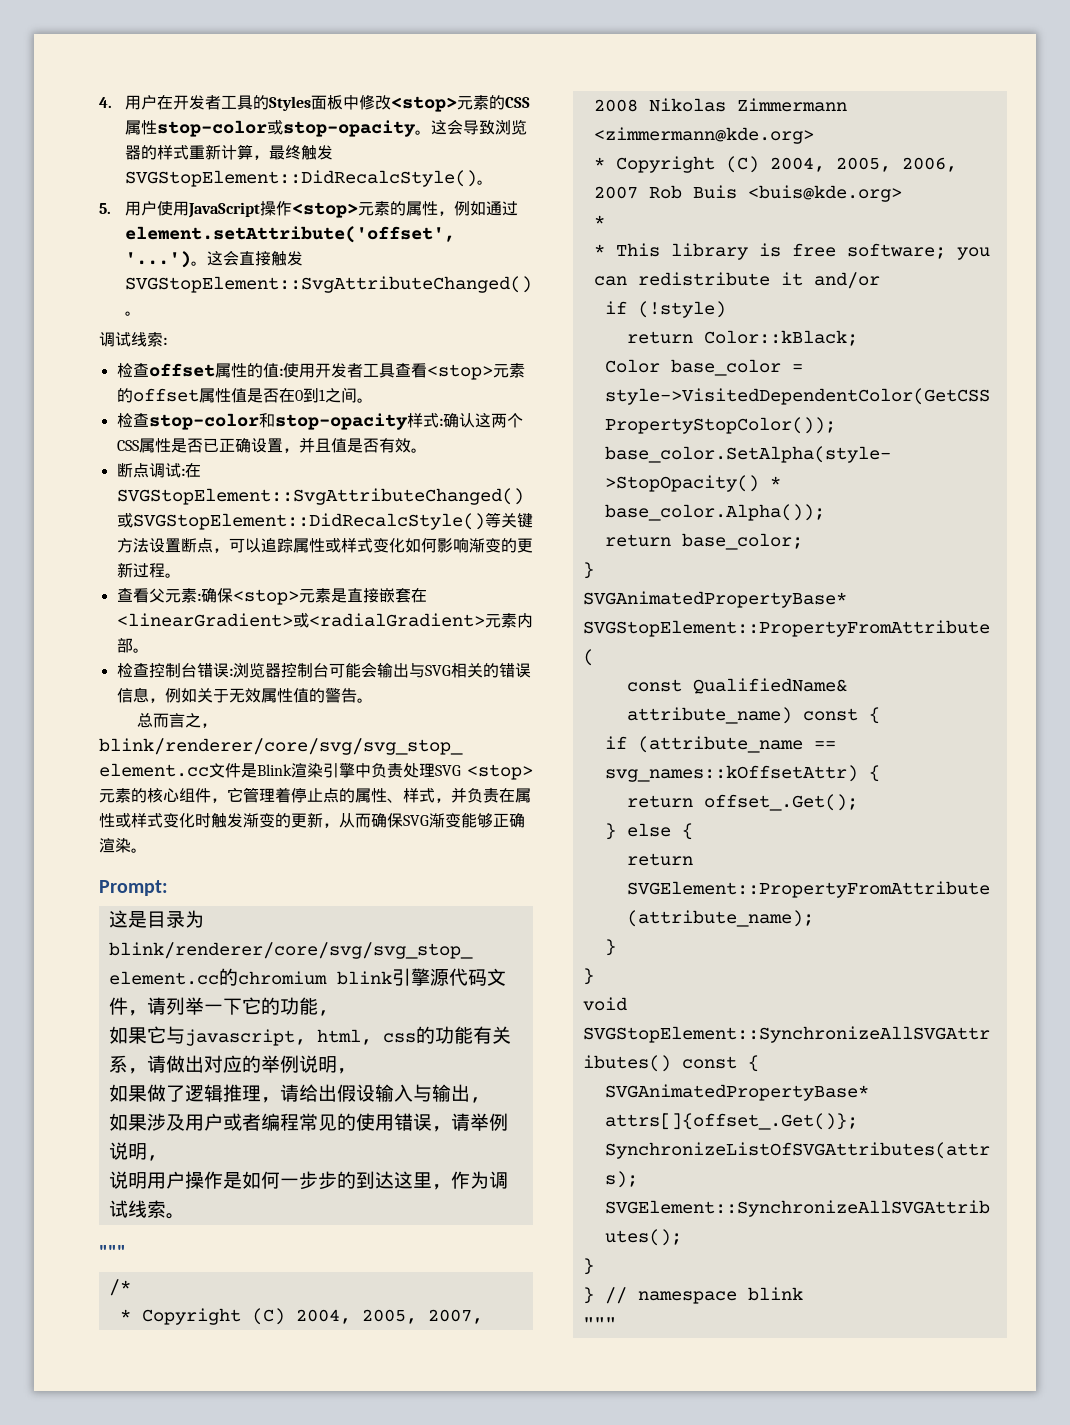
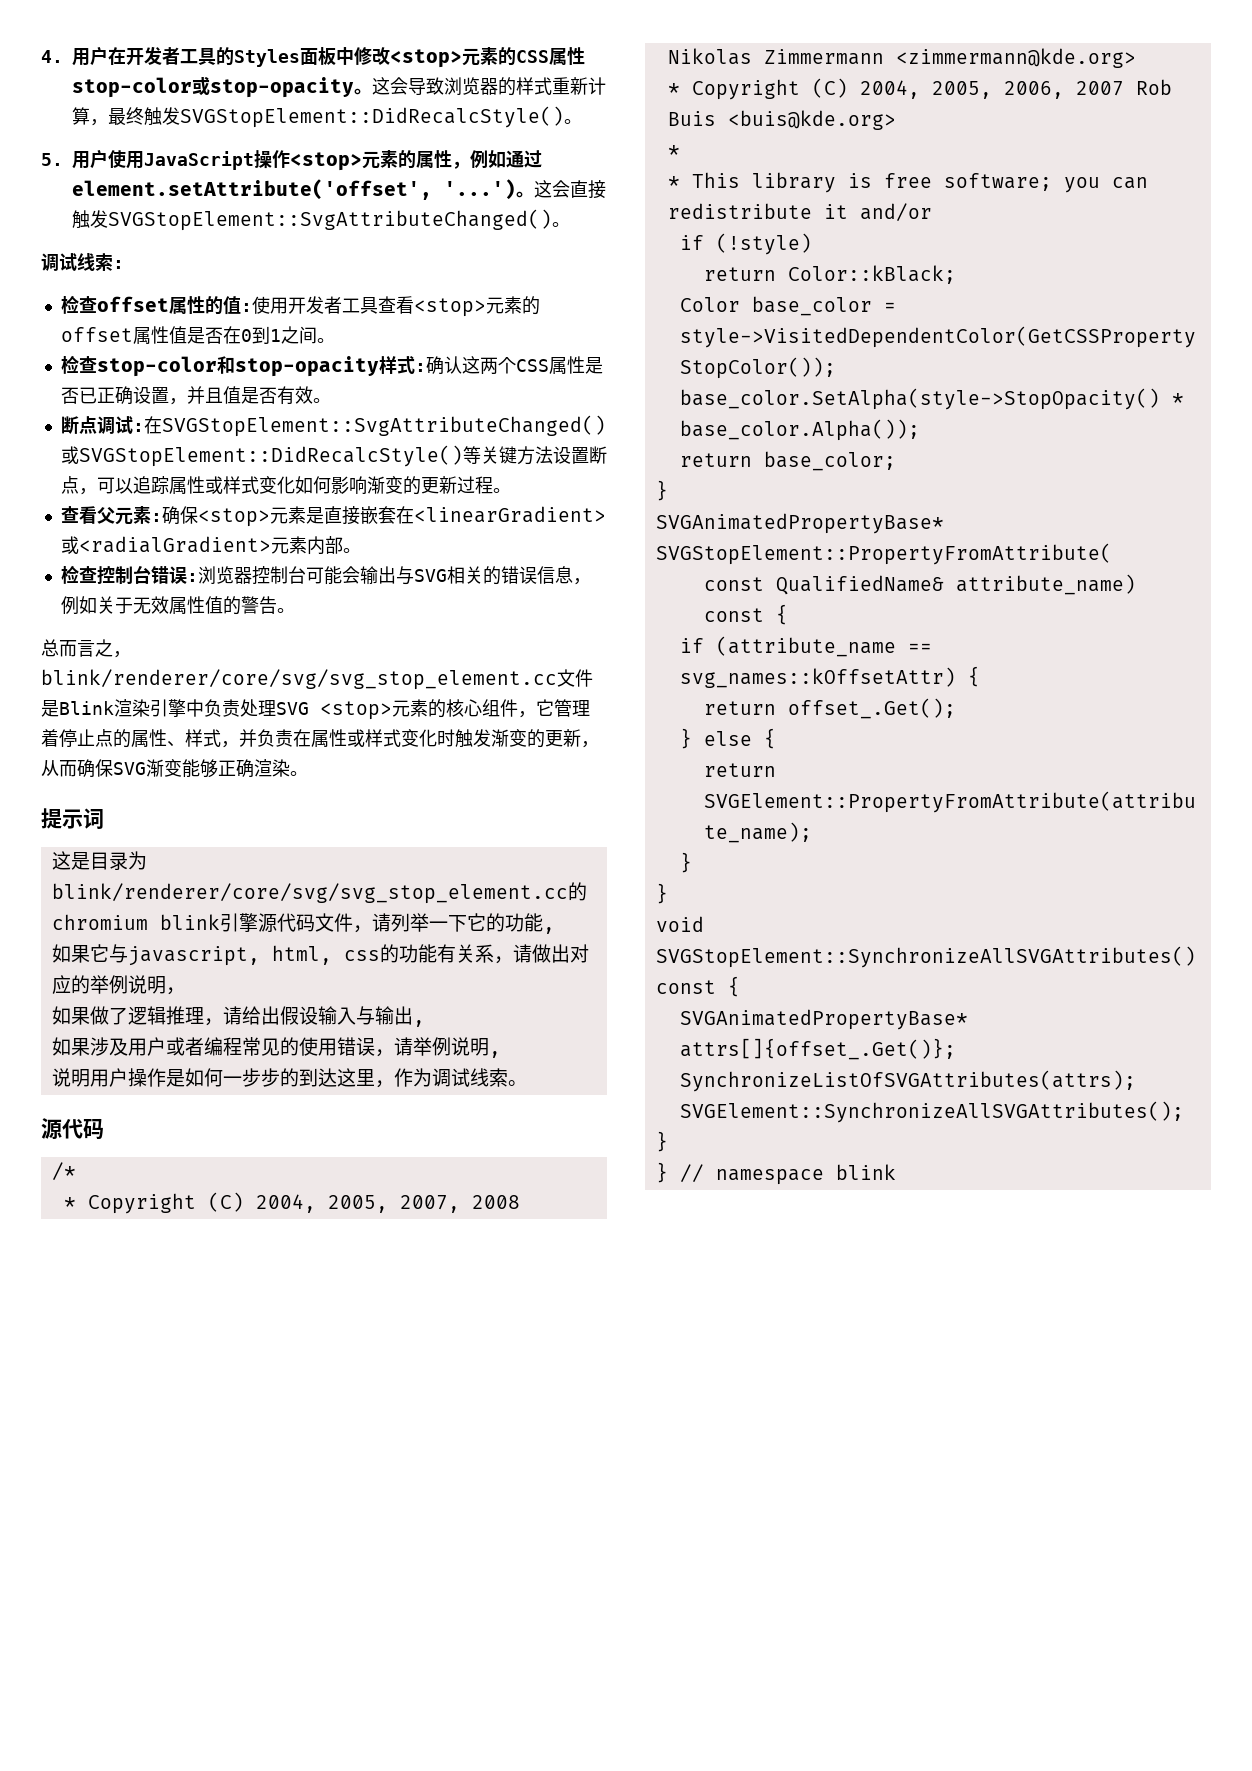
[99,880,168,896] Prompt: -> [41,808,104,829] 提示词
[99,1245,126,1259] """ -> [41,1118,104,1140] 源代码
[582,1317,616,1329] // """ -> (896, 1172) none

